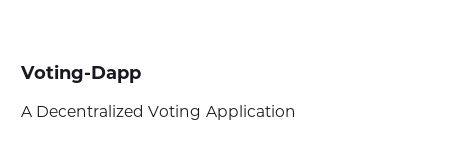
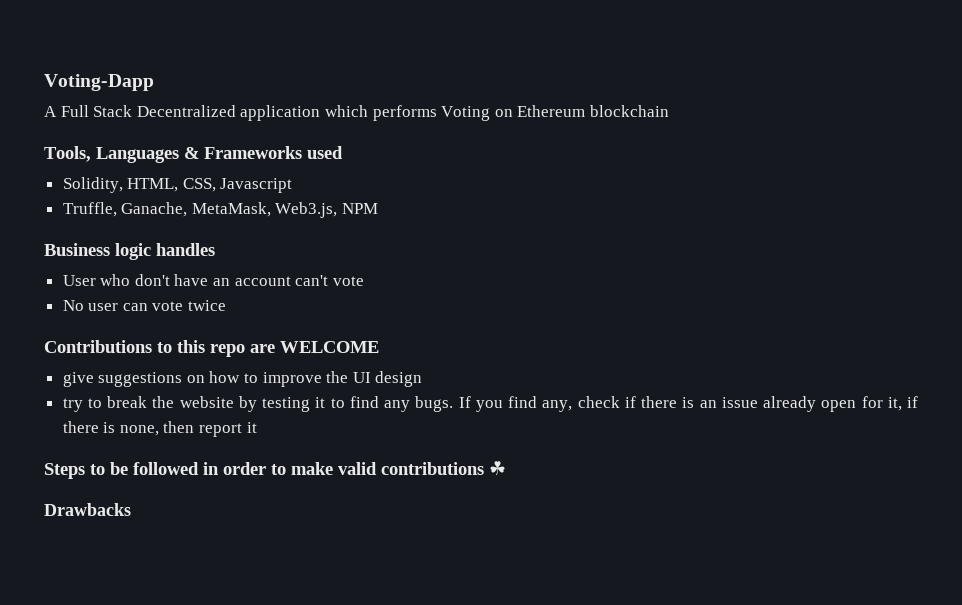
[36,105,296,120] Decentralized Voting Application -> [60,105,669,121] [44,146,343,163] [62,177,293,193] [62,202,379,218] [44,243,215,260] [62,274,364,286] [62,300,227,311] [44,340,379,357] [62,371,423,387] [62,396,918,412] [62,421,257,437] [44,461,506,479] [44,503,131,516] Full Stack Decentralized application which performs Voting on Ethereum blockchain // Tools, Languages & Frameworks used // Solidity, HTML, CSS, Javascript // Truffle, Ganache, MetaMask, Web3.js, NPM // Business logic handles // User who don't have an account can't vote // No user can vote twice // Contributions to this repo are WELCOME // give suggestions on how to improve the UI design // try to break the website by testing it to find any bugs. If you find any, check if there is an issue already open for it, if there is none, then report it // Steps to be followed in order to make valid contributions ☘ // Drawbacks

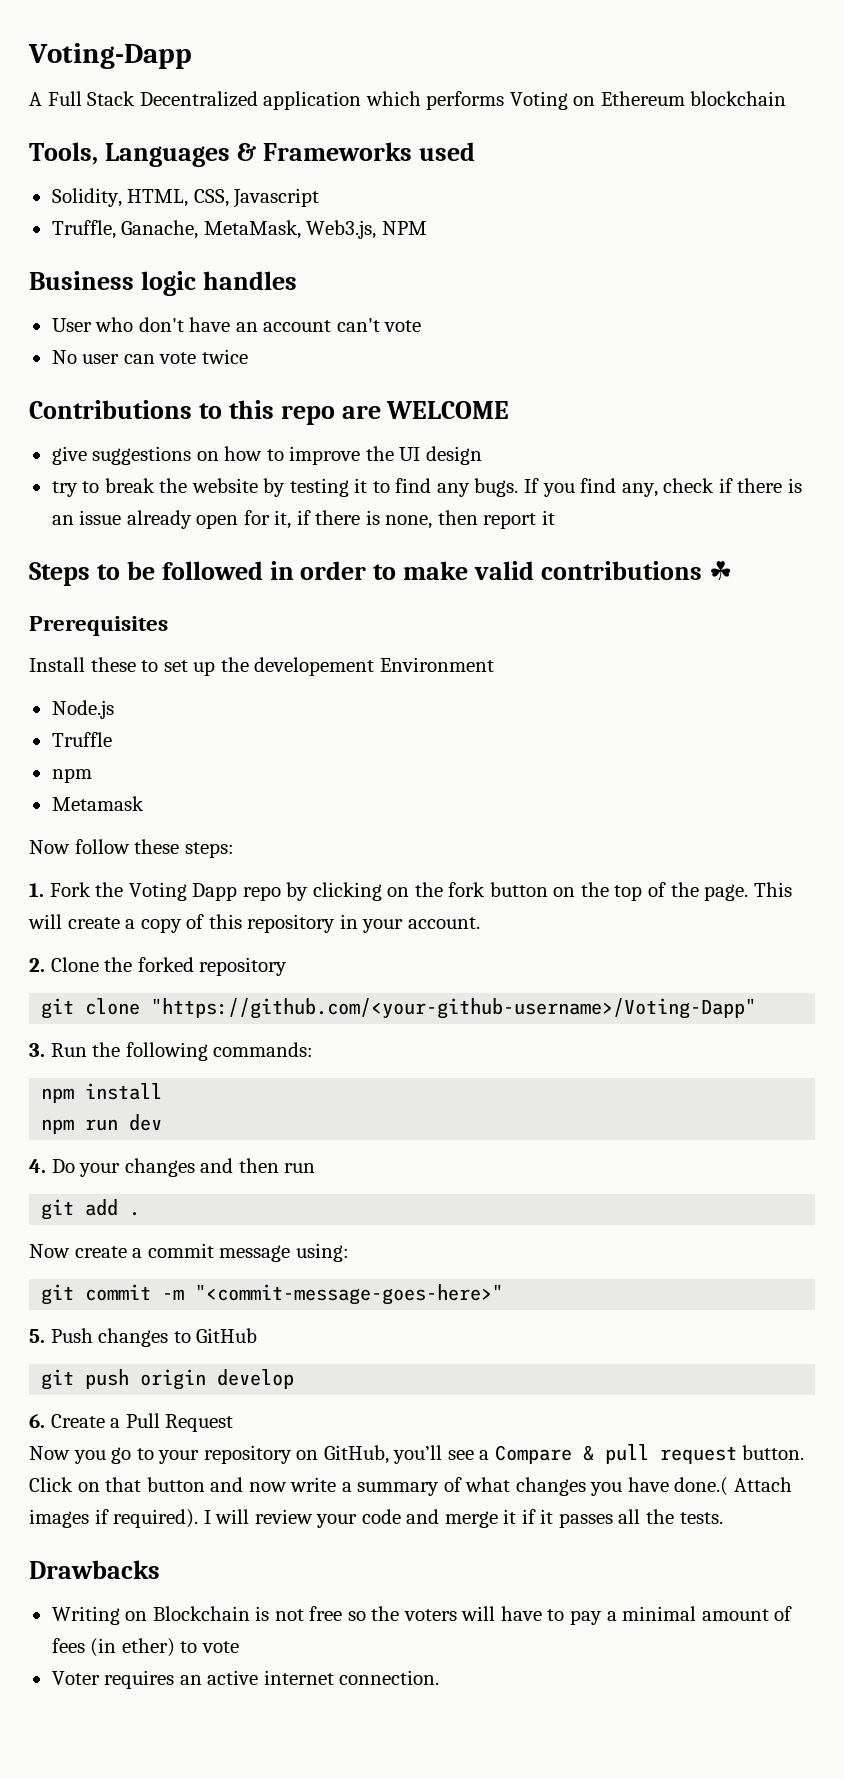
[44,503,131,516] Drawbacks -> [29,616,168,636] [29,657,494,676] [51,700,114,719] [51,732,112,747] [51,768,92,783] [51,796,144,811] [29,839,234,858] [29,882,792,901] [28,914,480,933] [29,957,288,976] [41,998,757,1019] [29,1042,314,1061] [41,1083,163,1103] [41,1114,163,1134] [29,1158,316,1177] [41,1199,141,1220] [29,1243,349,1262] [41,1284,504,1305] [29,1328,258,1347] [41,1369,295,1390] [29,1413,234,1432] [29,1444,805,1464] [29,1477,793,1496] [29,1509,723,1528] [29,1560,160,1579] [51,1606,793,1625] [51,1638,239,1657] [51,1670,440,1689] Prerequisites // Install these to set up the developement Environment // Node.js // Truffle // npm // Metamask // Now follow these steps: // 1. Fork the Voting Dapp repo by clicking on the fork button on the top of the page. This will create a copy of this repository in your account. // 2. Clone the forked repository // git clone "https://github.com/<your-github-username>/Voting-Dapp" // 3. Run the following commands: // npm install // npm run dev // 4. Do your changes and then run // git add . // Now create a commit message using: // git commit -m "<commit-message-goes-here>" // 5. Push changes to GitHub // git push origin develop // 6. Create a Pull Request // Now you go to your repository on GitHub, you’ll see a Compare & pull request button. Click on that button and now write a summary of what changes you have done.( Attach images if required). I will review your code and merge it if it passes all the tests. // Drawbacks // Writing on Blockchain is not free so the voters will have to pay a minimal amount of fees (in ether) to vote // Voter requires an active internet connection.

